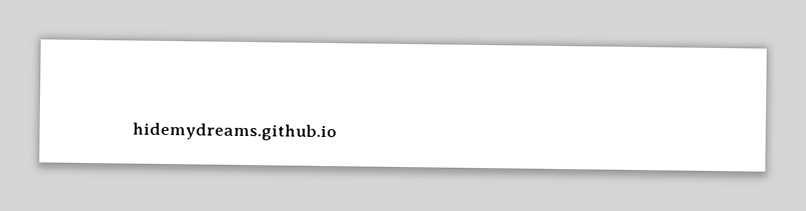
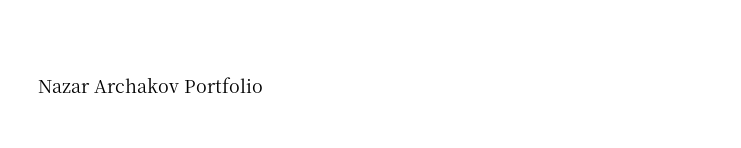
[132,122,337,142] hidemydreams.github.io -> [38,77,263,93] Nazar Archakov Portfolio

